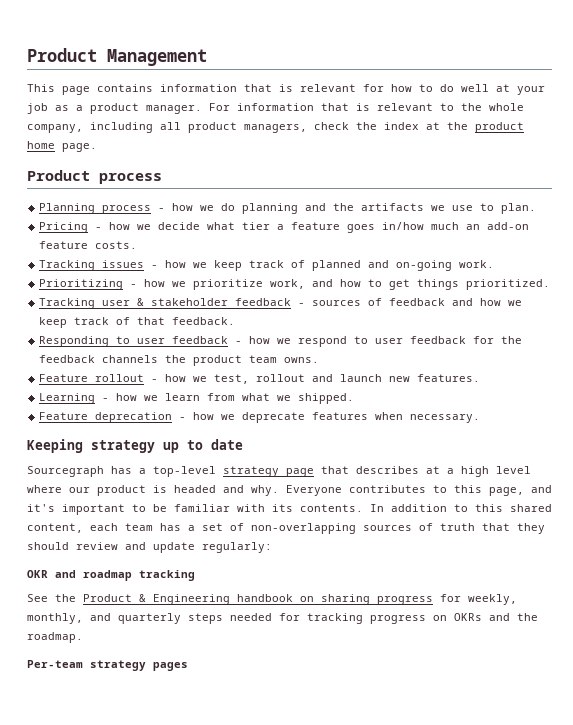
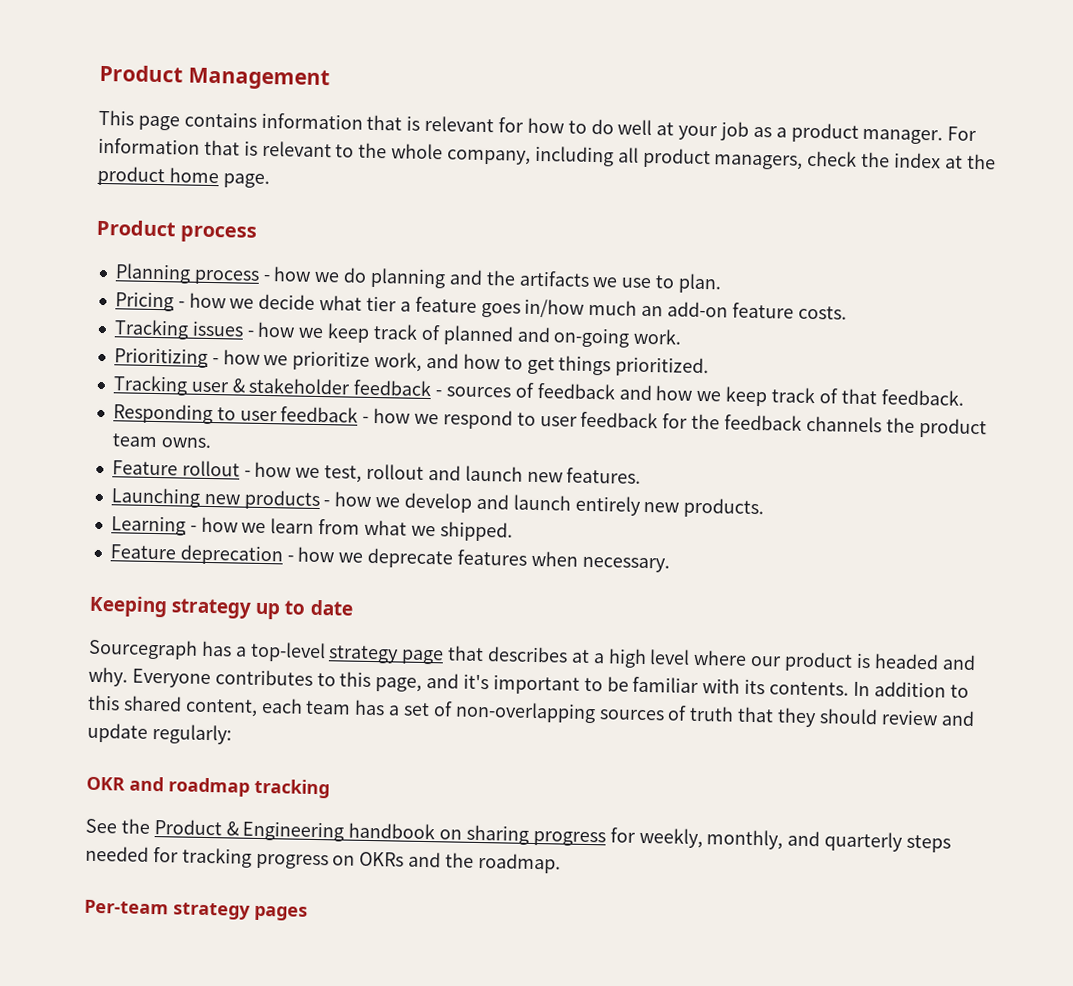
(481, 378) none -> [110,487,765,519] // Launching new products - how we develop and launch entirely new products.

